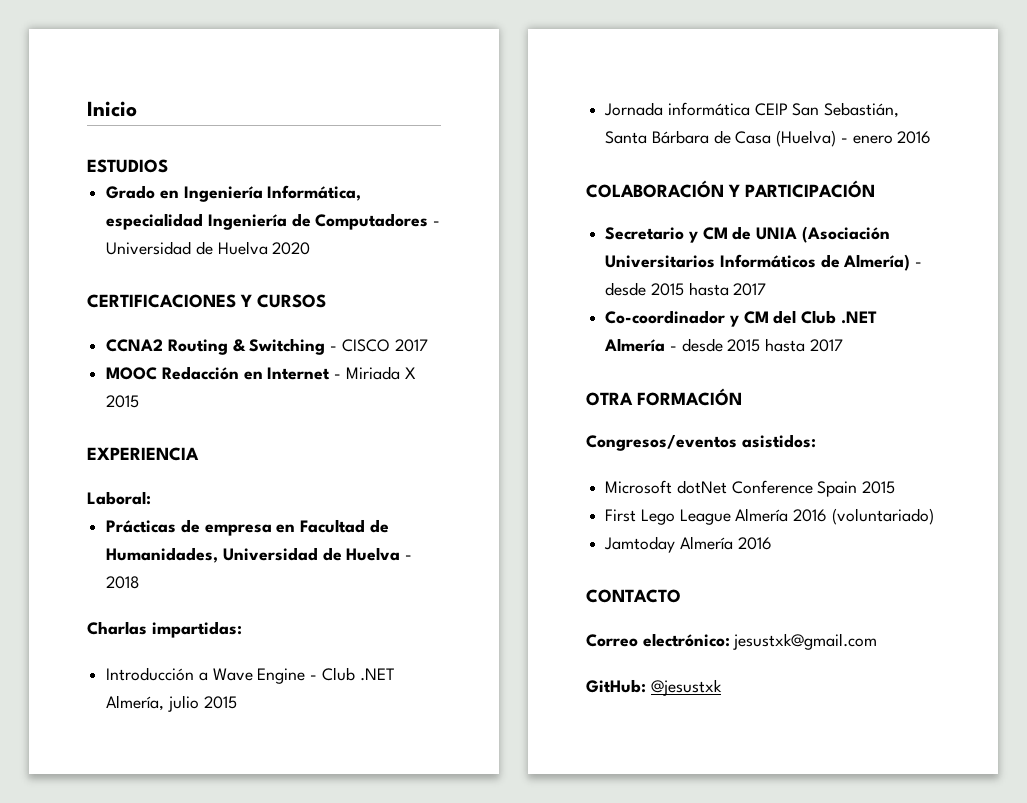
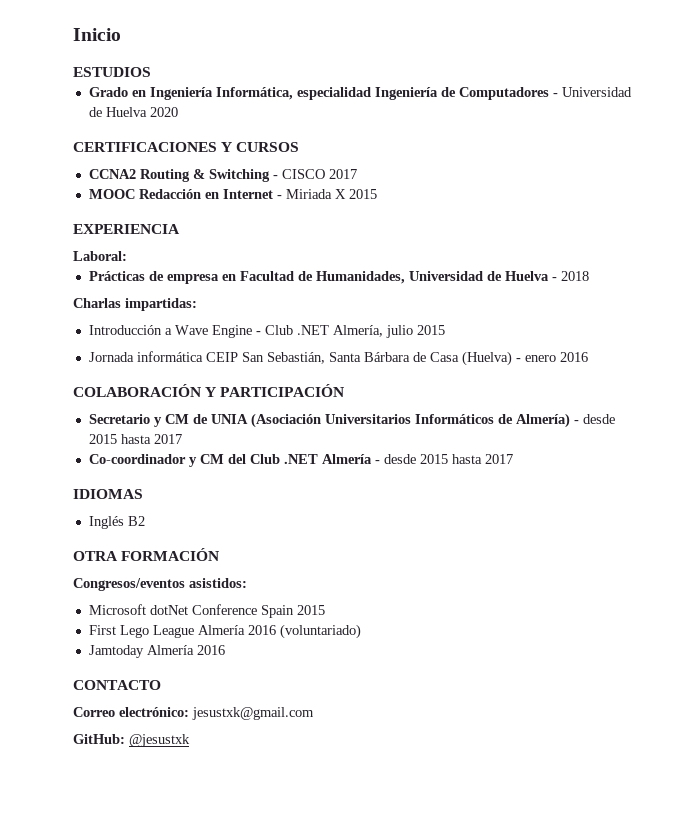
(843, 345) none -> [73,489,143,499] [88,516,145,529] // IDIOMAS // Inglés B2

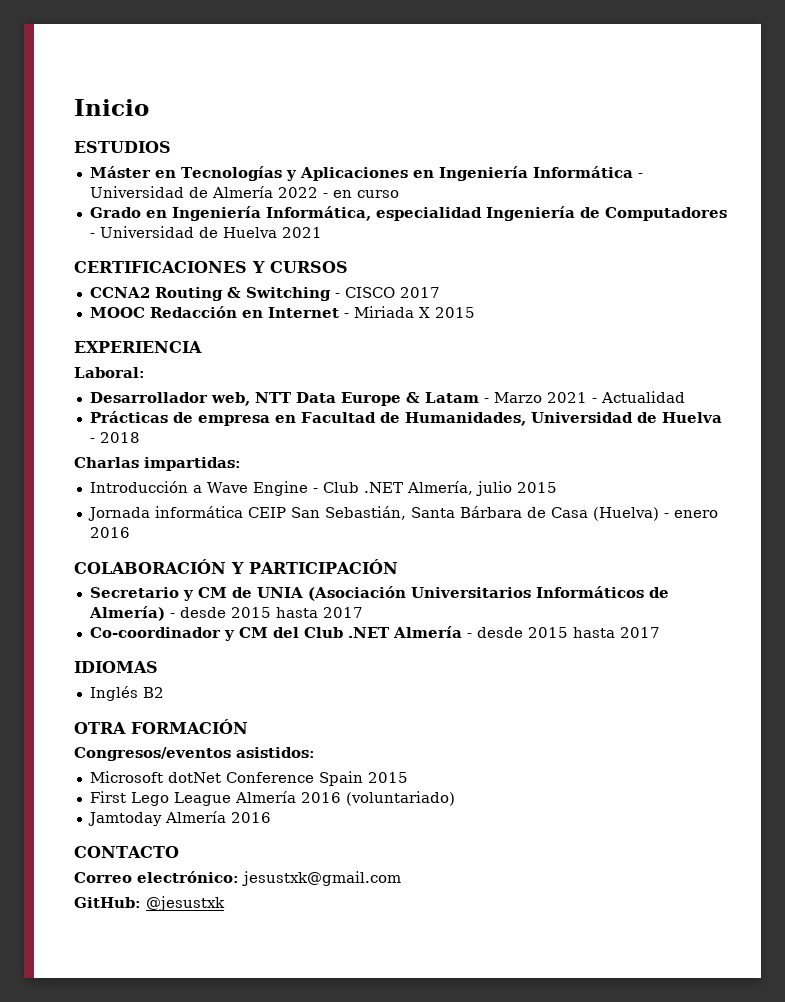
(151, 72) none -> [89,166,643,181] [89,186,399,198] // Máster en Tecnologías y Aplicaciones en Ingeniería Informática - Universidad de Almería 2022 - en curso
[149,107,178,117] 2020 -> [281,227,322,238] 2021
(127, 256) none -> [89,391,685,406] // Desarrollador web, NTT Data Europe & Latam - Marzo 2021 - Actualidad

